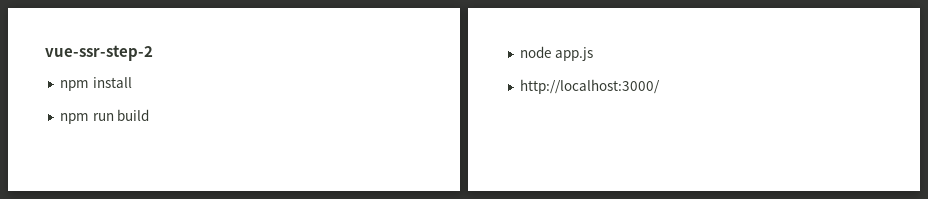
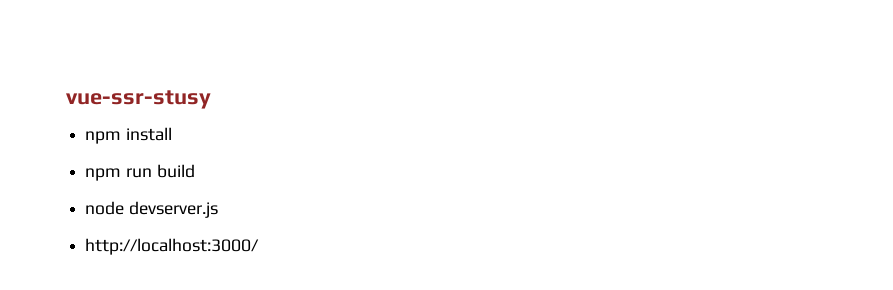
[45,45,153,61] vue-ssr-step-2 -> [66,90,211,109] vue-ssr-stusy
[554,47,593,61] app.js -> [128,201,218,218] devserver.js

